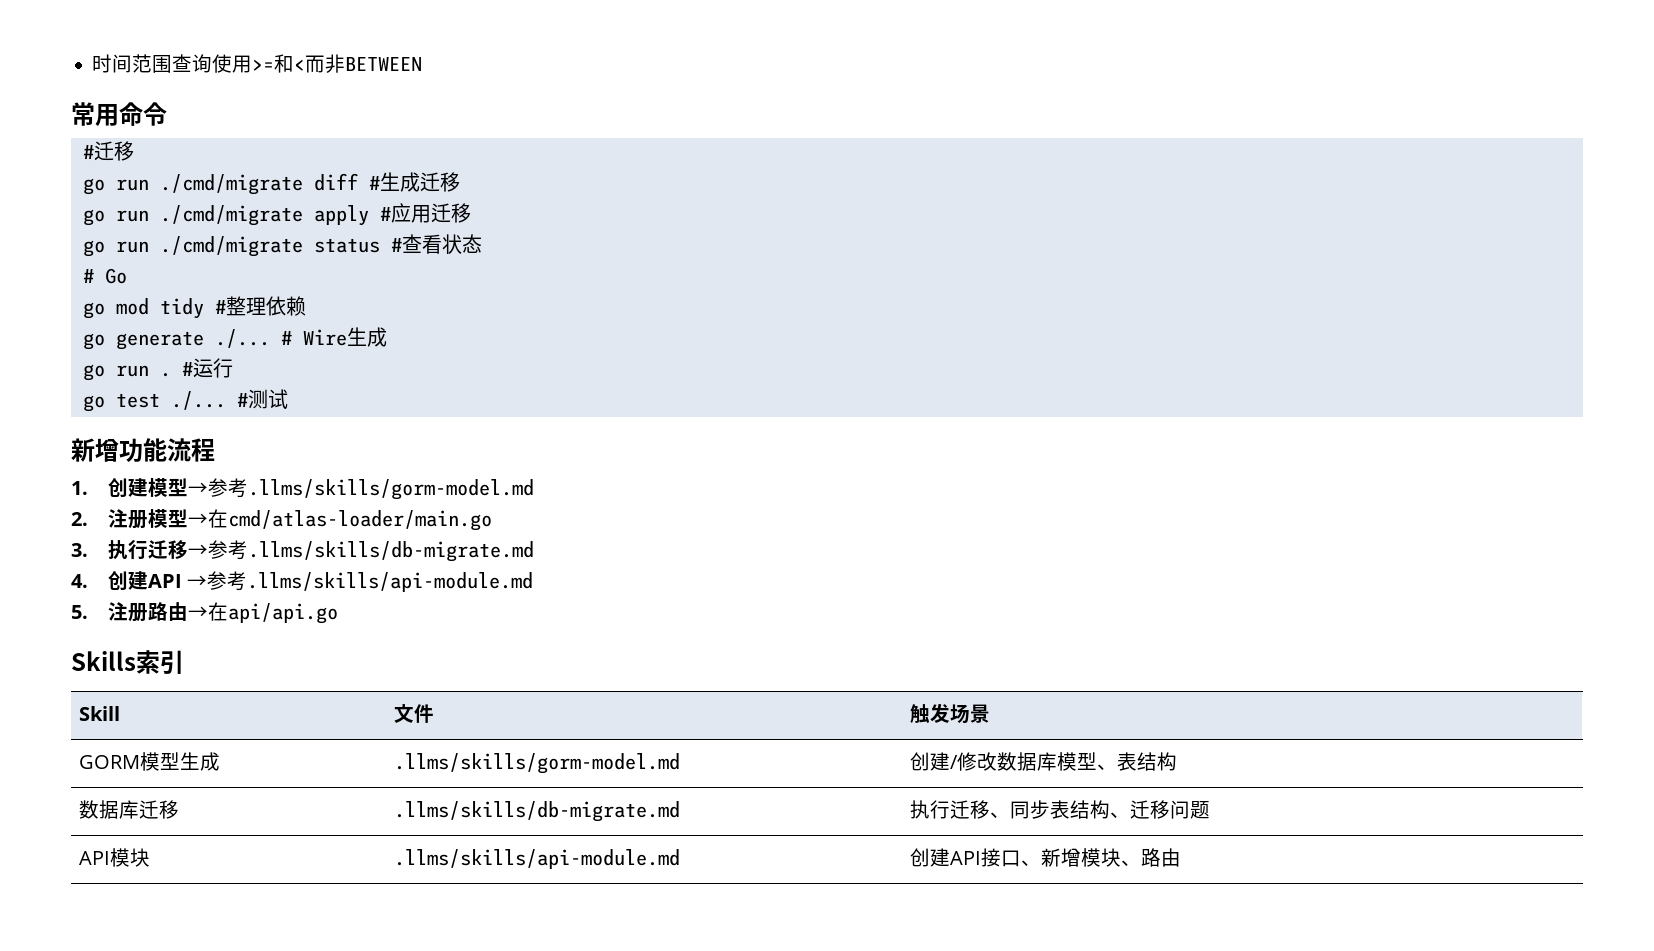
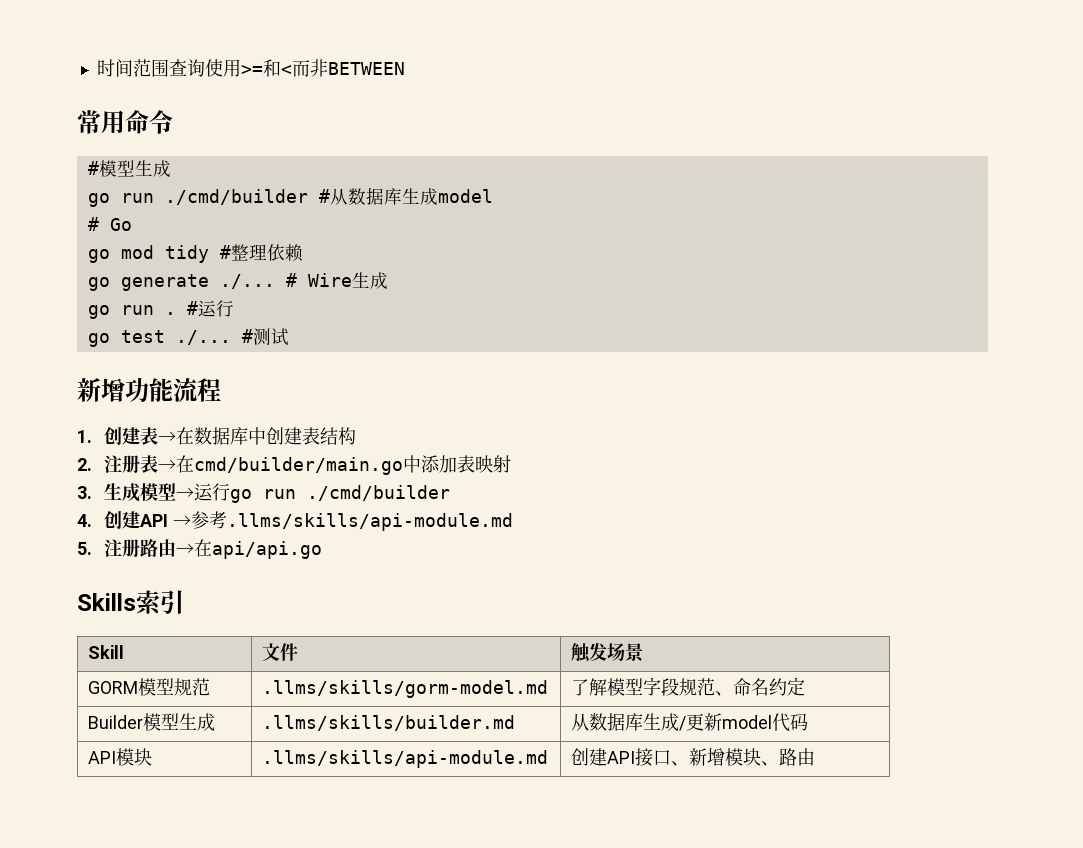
[93,141,134,161] [82,172,460,195] [82,203,471,226] [82,234,482,257] 迁移 // go run ./cmd/migrate diff #生成迁移 // go run ./cmd/migrate apply #应用迁移 // go run ./cmd/migrate status #查看状态 -> [98,160,171,177] [87,187,493,207] 模型生成 // go run ./cmd/builder #从数据库生成model
[147,477,534,500] [71,508,492,531] [71,540,534,562] 模型→参考.llms/skills/gorm-model.md // 2.注册模型→在cmd/atlas-loader/main.go // 3.执行迁移→参考.llms/skills/db-migrate.md -> [139,427,356,445] [77,455,511,475] [77,483,450,503] 表→在数据库中创建表结构 // 2.注册表→在cmd/builder/main.go中添加表映射 // 3.生成模型→运行go run ./cmd/builder
[179,752,220,771] [393,753,680,774] [909,752,1177,771] [78,800,179,819] [393,801,680,822] [909,800,1210,819] 生成 | .llms/skills/gorm-model.md | 创建/修改数据库模型、表结构 // 数据库迁移 | .llms/skills/db-migrate.md | 执行迁移、同步表结构、迁移问题 -> [173,678,210,696] [261,680,548,698] [570,677,805,696] [87,713,215,731] [261,715,515,731] [570,713,808,732] 规范 | .llms/skills/gorm-model.md | 了解模型字段规范、命名约定 // Builder模型生成 | .llms/skills/builder.md | 从数据库生成/更新model代码

